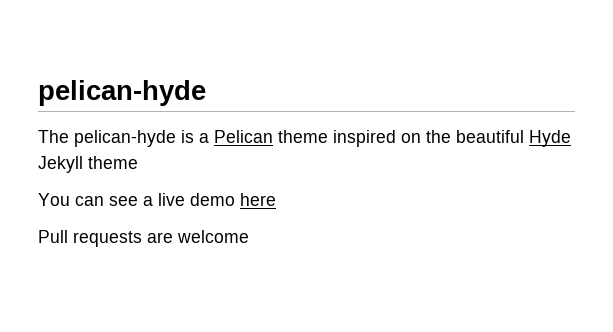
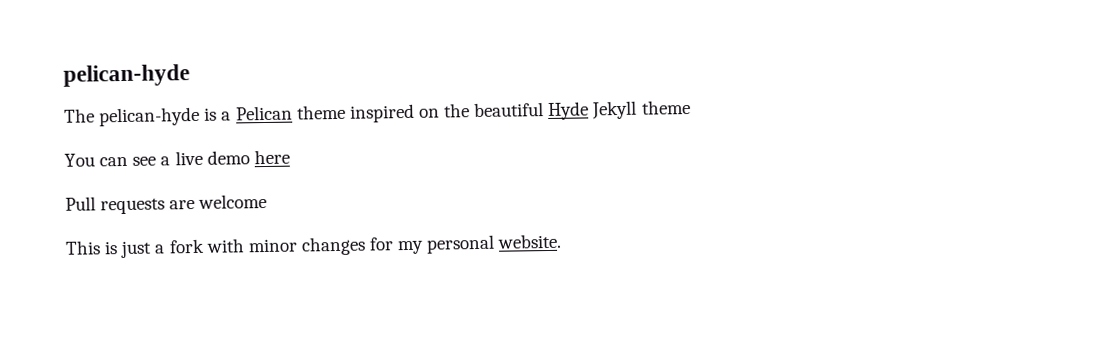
(249, 236) none -> [65,233,563,259] // This is just a fork with minor changes for my personal website.

